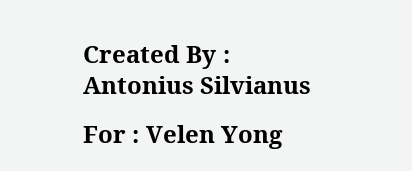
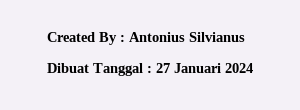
[83,125,284,149] For : Velen Yong -> [47,63,253,76] Dibuat Tanggal : 27 Januari 2024

